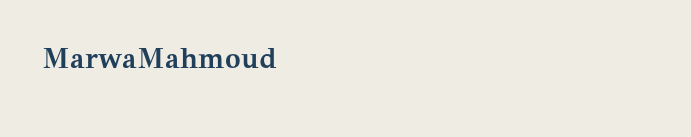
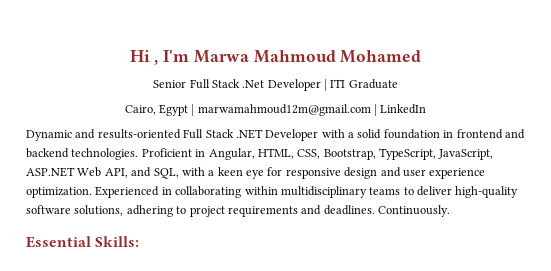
[42,48,277,69] MarwaMahmoud -> [129,50,422,65] [153,79,398,91] [124,104,427,116] [26,129,525,141] [26,148,494,160] [26,167,486,179] [26,186,519,198] [26,205,450,217] [26,236,140,248] Hi , I'm Marwa Mahmoud Mohamed // Senior Full Stack .Net Developer | ITI Graduate // Cairo, Egypt | marwamahmoud12m@gmail.com | LinkedIn // Dynamic and results-oriented Full Stack .NET Developer with a solid foundation in frontend and backend technologies. Proficient in Angular, HTML, CSS, Bootstrap, TypeScript, JavaScript, ASP.NET Web API, and SQL, with a keen eye for responsive design and user experience optimization. Experienced in collaborating within multidisciplinary teams to deliver high-quality software solutions, adhering to project requirements and deadlines. Continuously. // Essential Skills:

